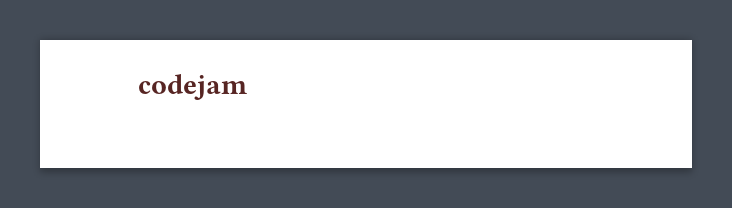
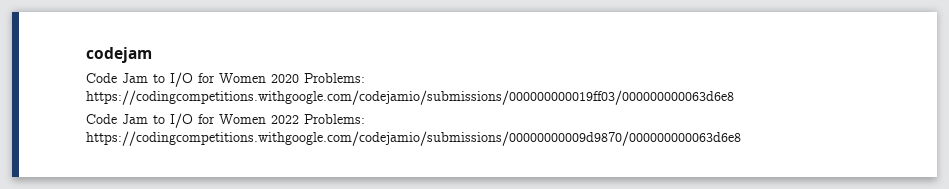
(247, 87) none -> [86,72,365,87] [86,90,734,105] [86,113,365,128] [86,131,741,146] // Code Jam to I/O for Women 2020 Problems: https://codingcompetitions.withgoogle.com/codejamio/submissions/000000000019ff03/000000000063d6e8 // Code Jam to I/O for Women 2022 Problems: https://codingcompetitions.withgoogle.com/codejamio/submissions/00000000009d9870/000000000063d6e8

